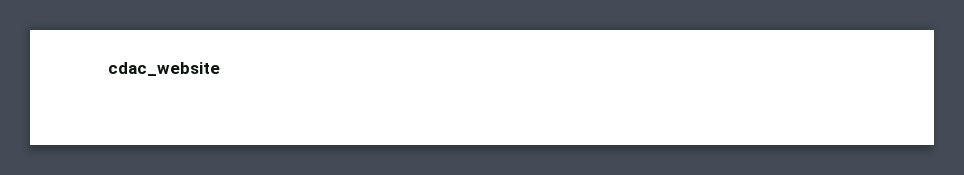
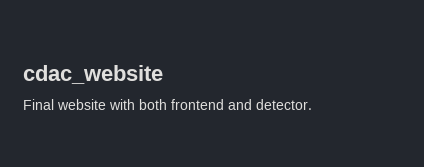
(220, 69) none -> [23,99,312,110] // Final website with both frontend and detector.

